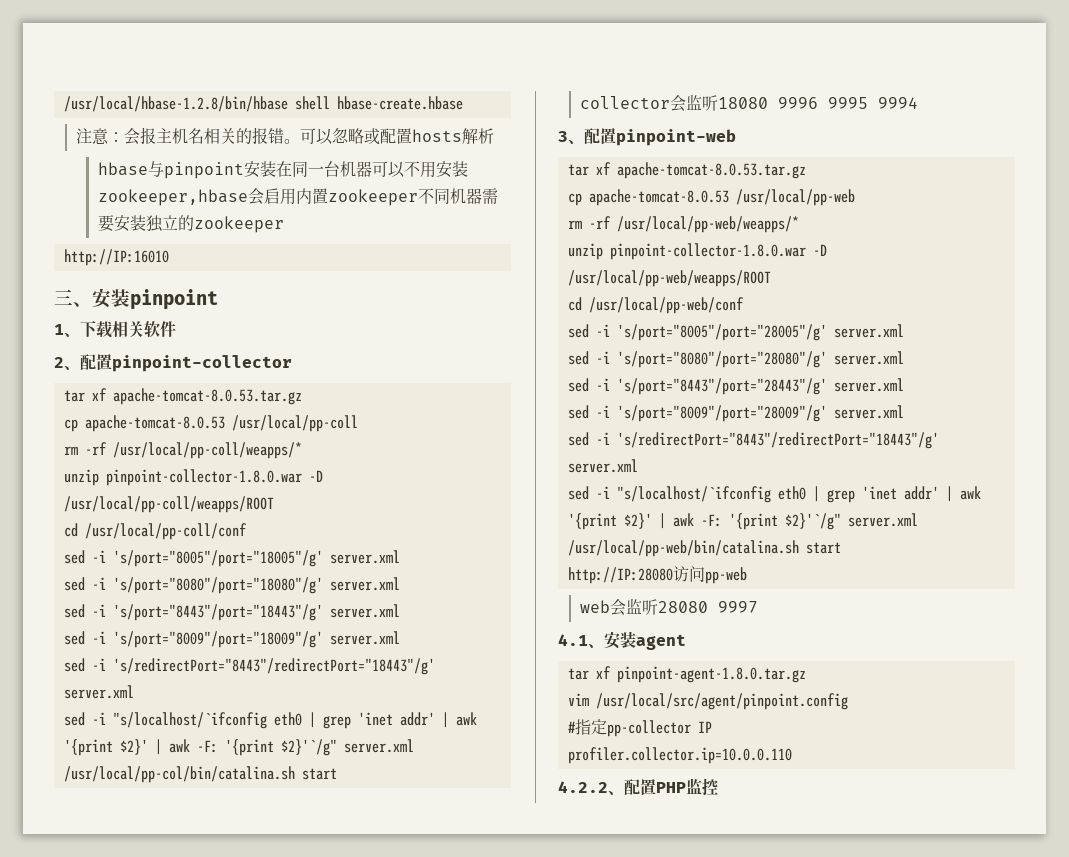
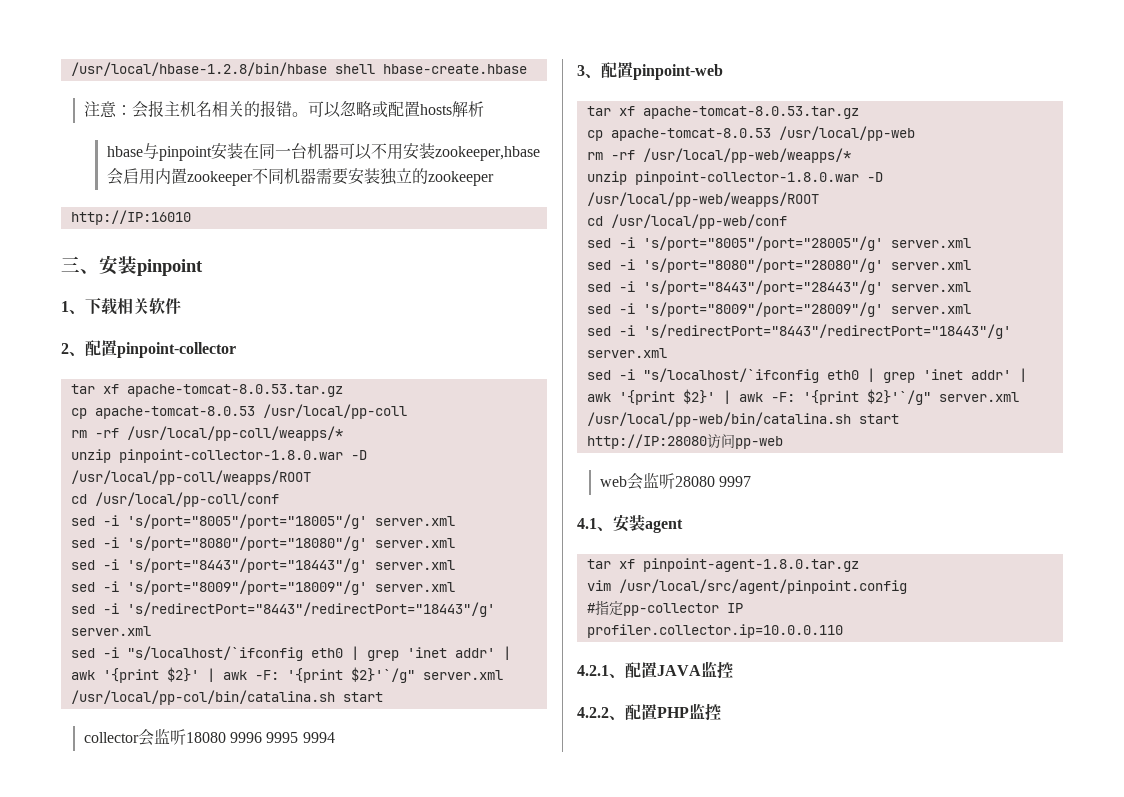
(792, 755) none -> [577,661,733,679] // 4.2.1、配置JAVA监控

